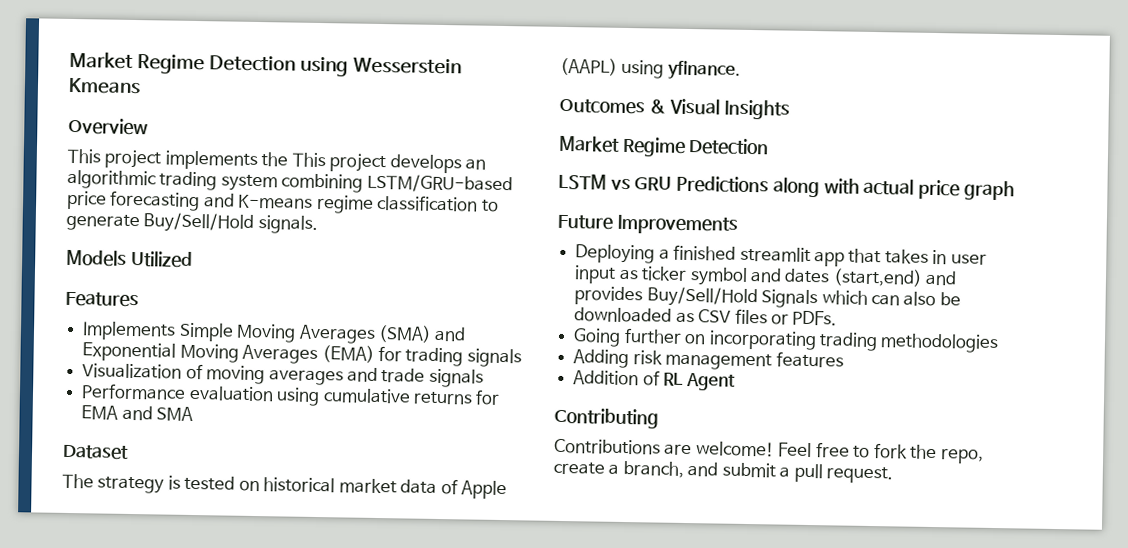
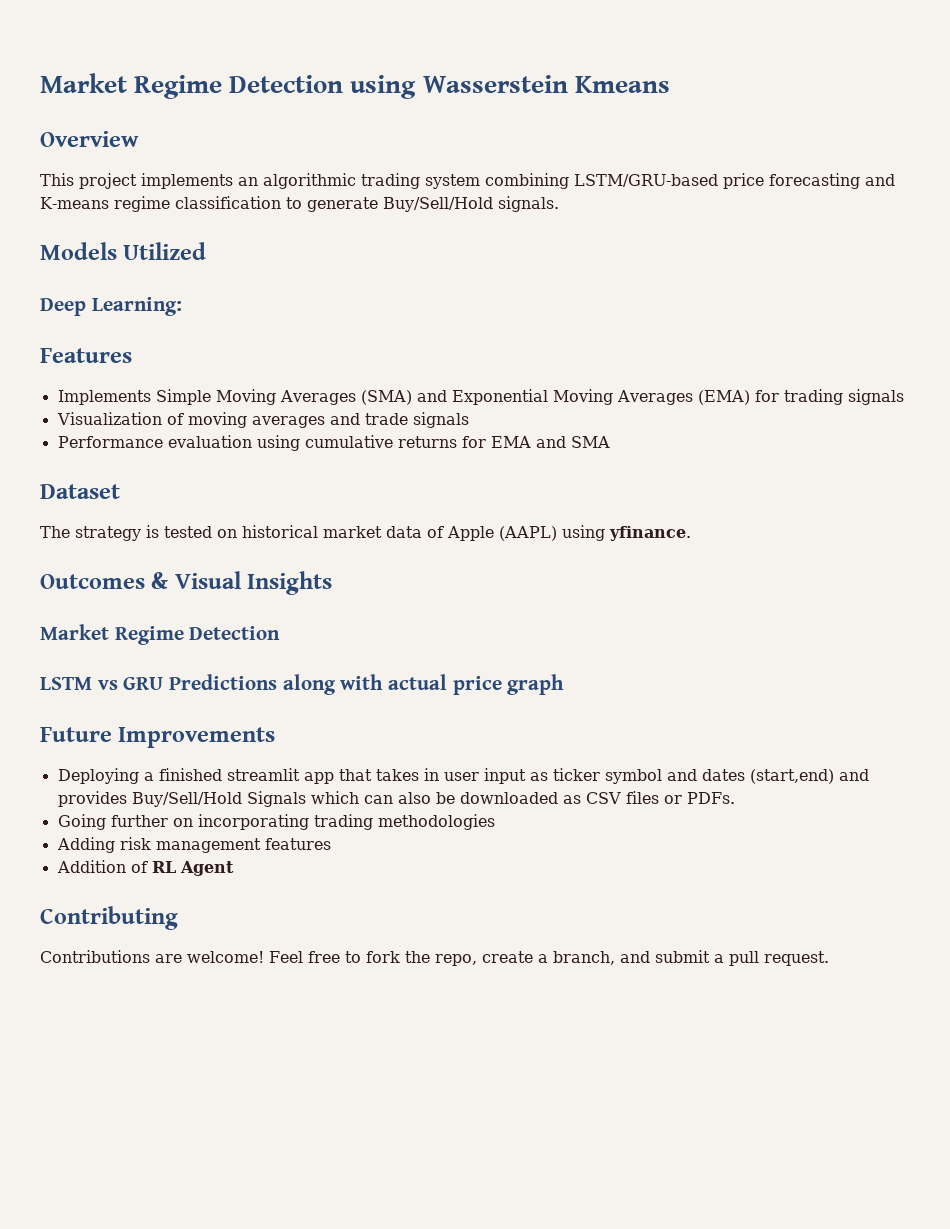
[352,57,462,75] Wesserstein -> [422,75,568,93] Wasserstein
[261,152,462,174] the This project develops -> (233, 181) none
(193, 259) none -> [40,297,182,316] // Deep Learning:

